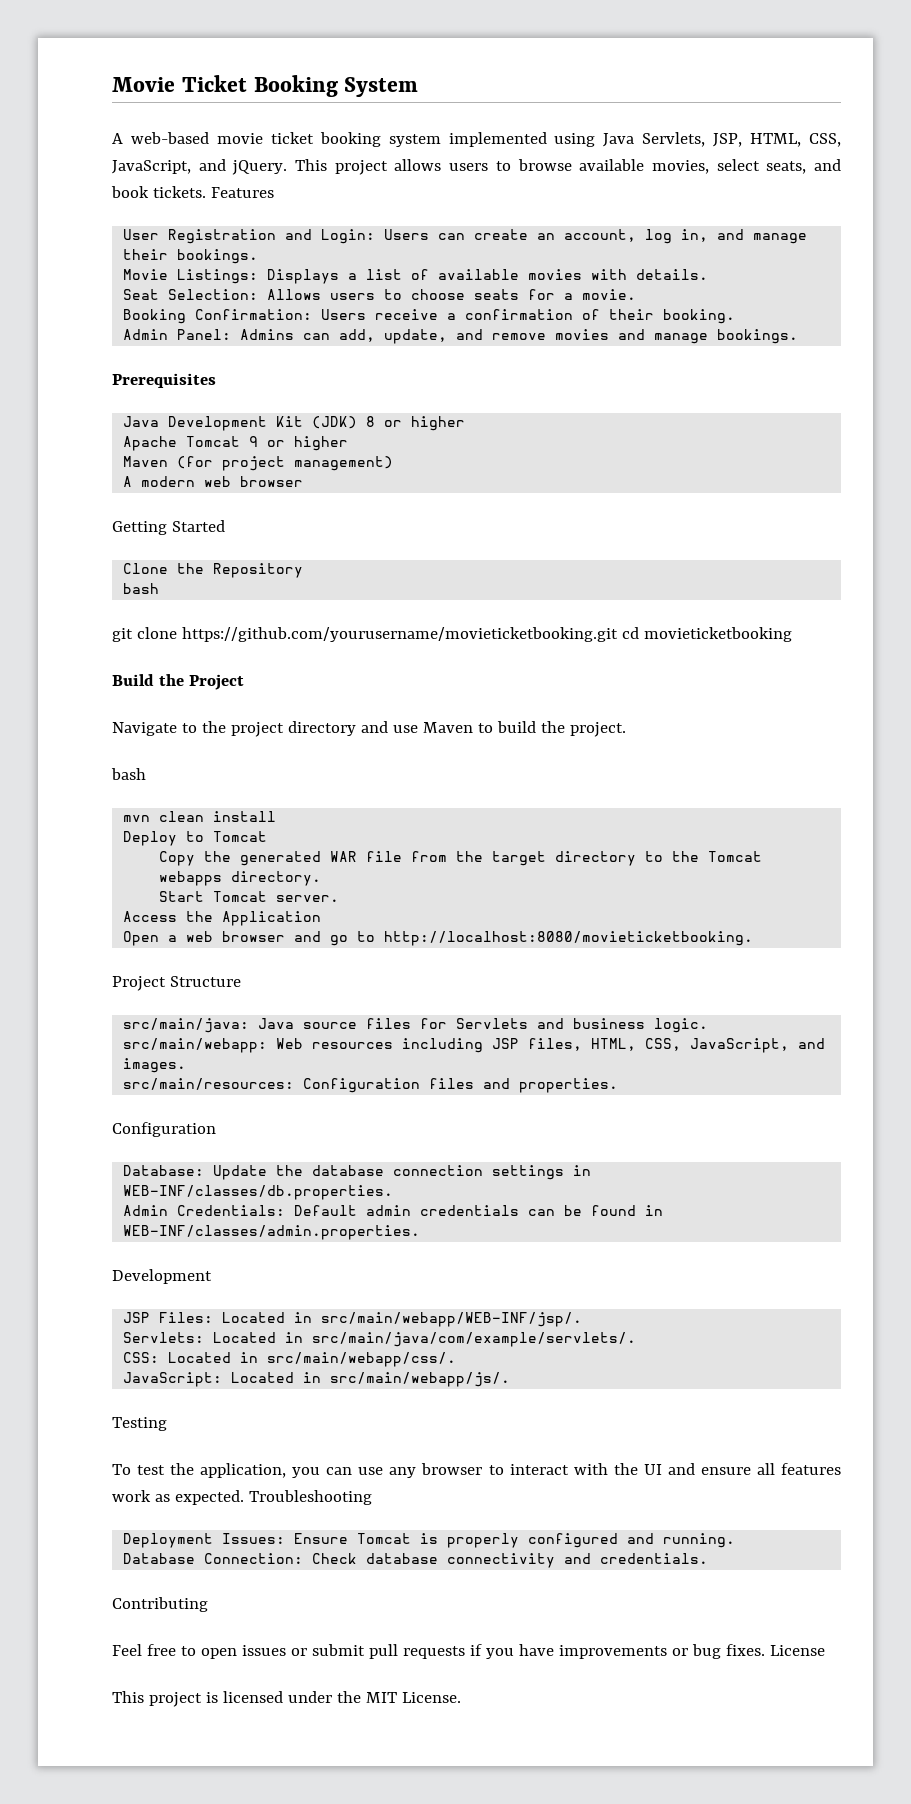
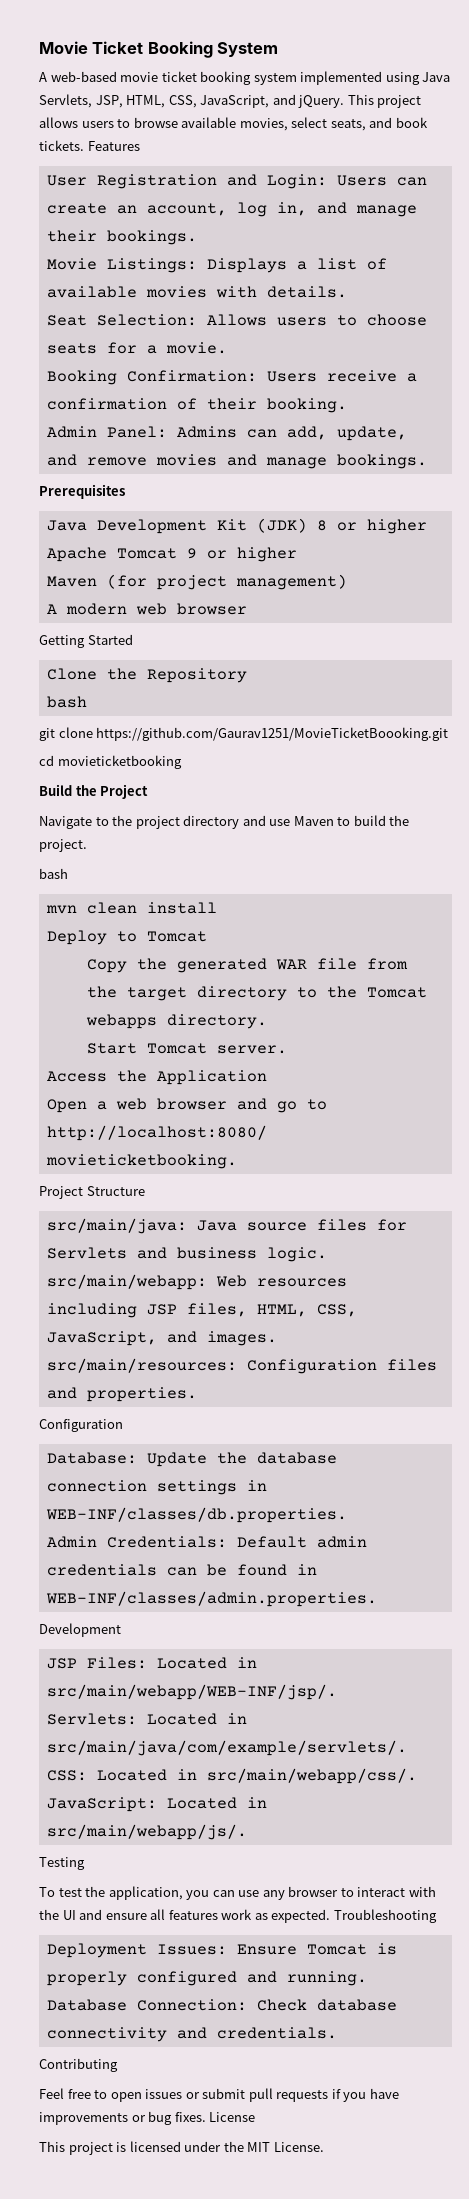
[181,627,618,642] https://github.com/yourusername/movieticketbooking.git -> [96,727,449,741] https://github.com/Gaurav1251/MovieTicketBoooking.git //

